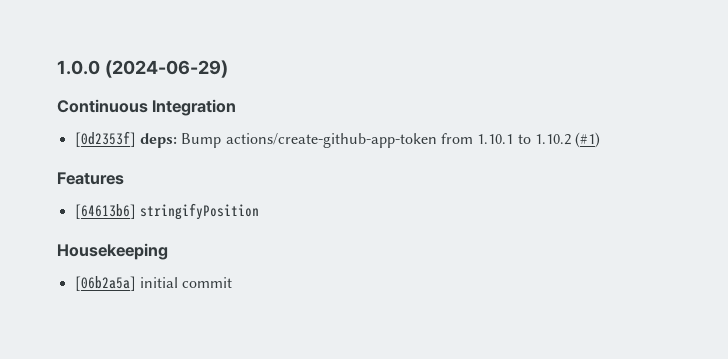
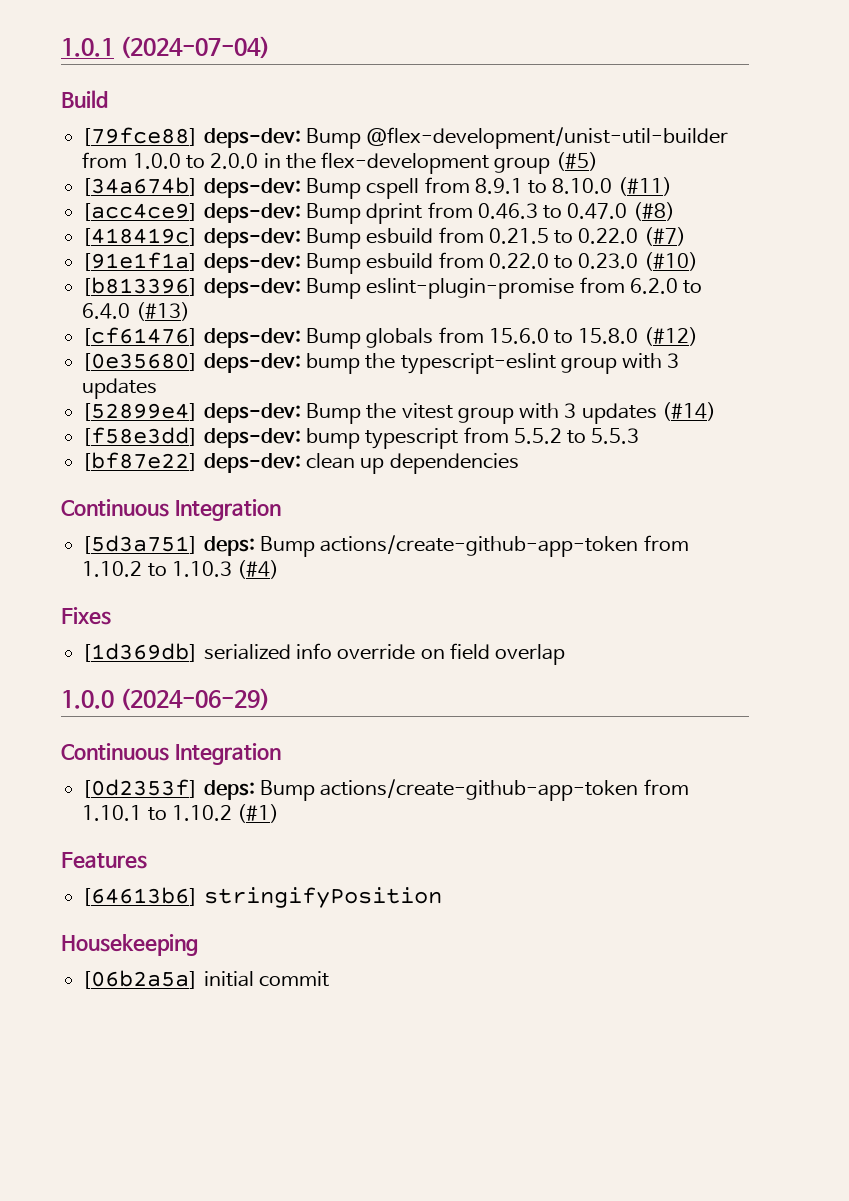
(57, 67) none -> [61,36,271,59] [61,90,108,108] [82,127,729,149] [82,152,598,174] [82,177,672,199] [82,202,675,224] [82,227,686,249] [82,252,698,274] [82,277,703,299] [82,302,190,321] [82,327,698,349] [82,353,680,374] [82,378,158,399] [82,402,716,424] [82,427,640,449] [82,452,519,474] [61,499,281,521] [82,535,689,557] [82,560,280,579] [61,607,111,625] [82,643,566,665] 1.0.1 (2024-07-04) // Build // [79fce88] deps-dev: Bump @flex-development/unist-util-builder from 1.0.0 to 2.0.0 in the flex-development group (#5) // [34a674b] deps-dev: Bump cspell from 8.9.1 to 8.10.0 (#11) // [acc4ce9] deps-dev: Bump dprint from 0.46.3 to 0.47.0 (#8) // [418419c] deps-dev: Bump esbuild from 0.21.5 to 0.22.0 (#7) // [91e1f1a] deps-dev: Bump esbuild from 0.22.0 to 0.23.0 (#10) // [b813396] deps-dev: Bump eslint-plugin-promise from 6.2.0 to 6.4.0 (#13) // [cf61476] deps-dev: Bump globals from 15.6.0 to 15.8.0 (#12) // [0e35680] deps-dev: bump the typescript-eslint group with 3 updates // [52899e4] deps-dev: Bump the vitest group with 3 updates (#14) // [f58e3dd] deps-dev: bump typescript from 5.5.2 to 5.5.3 // [bf87e22] deps-dev: clean up dependencies // Continuous Integration // [5d3a751] deps: Bump actions/create-github-app-token from 1.10.2 to 1.10.3 (#4) // Fixes // [1d369db] serialized info override on field overlap //

